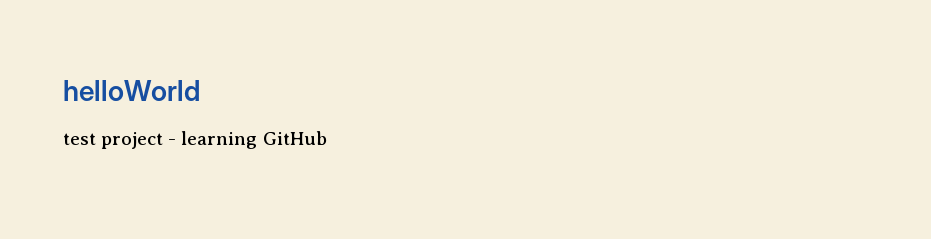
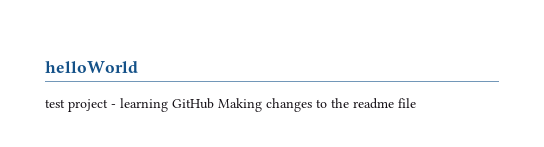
(327, 138) none -> [218,98,416,112] Making changes to the readme file

